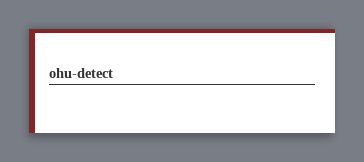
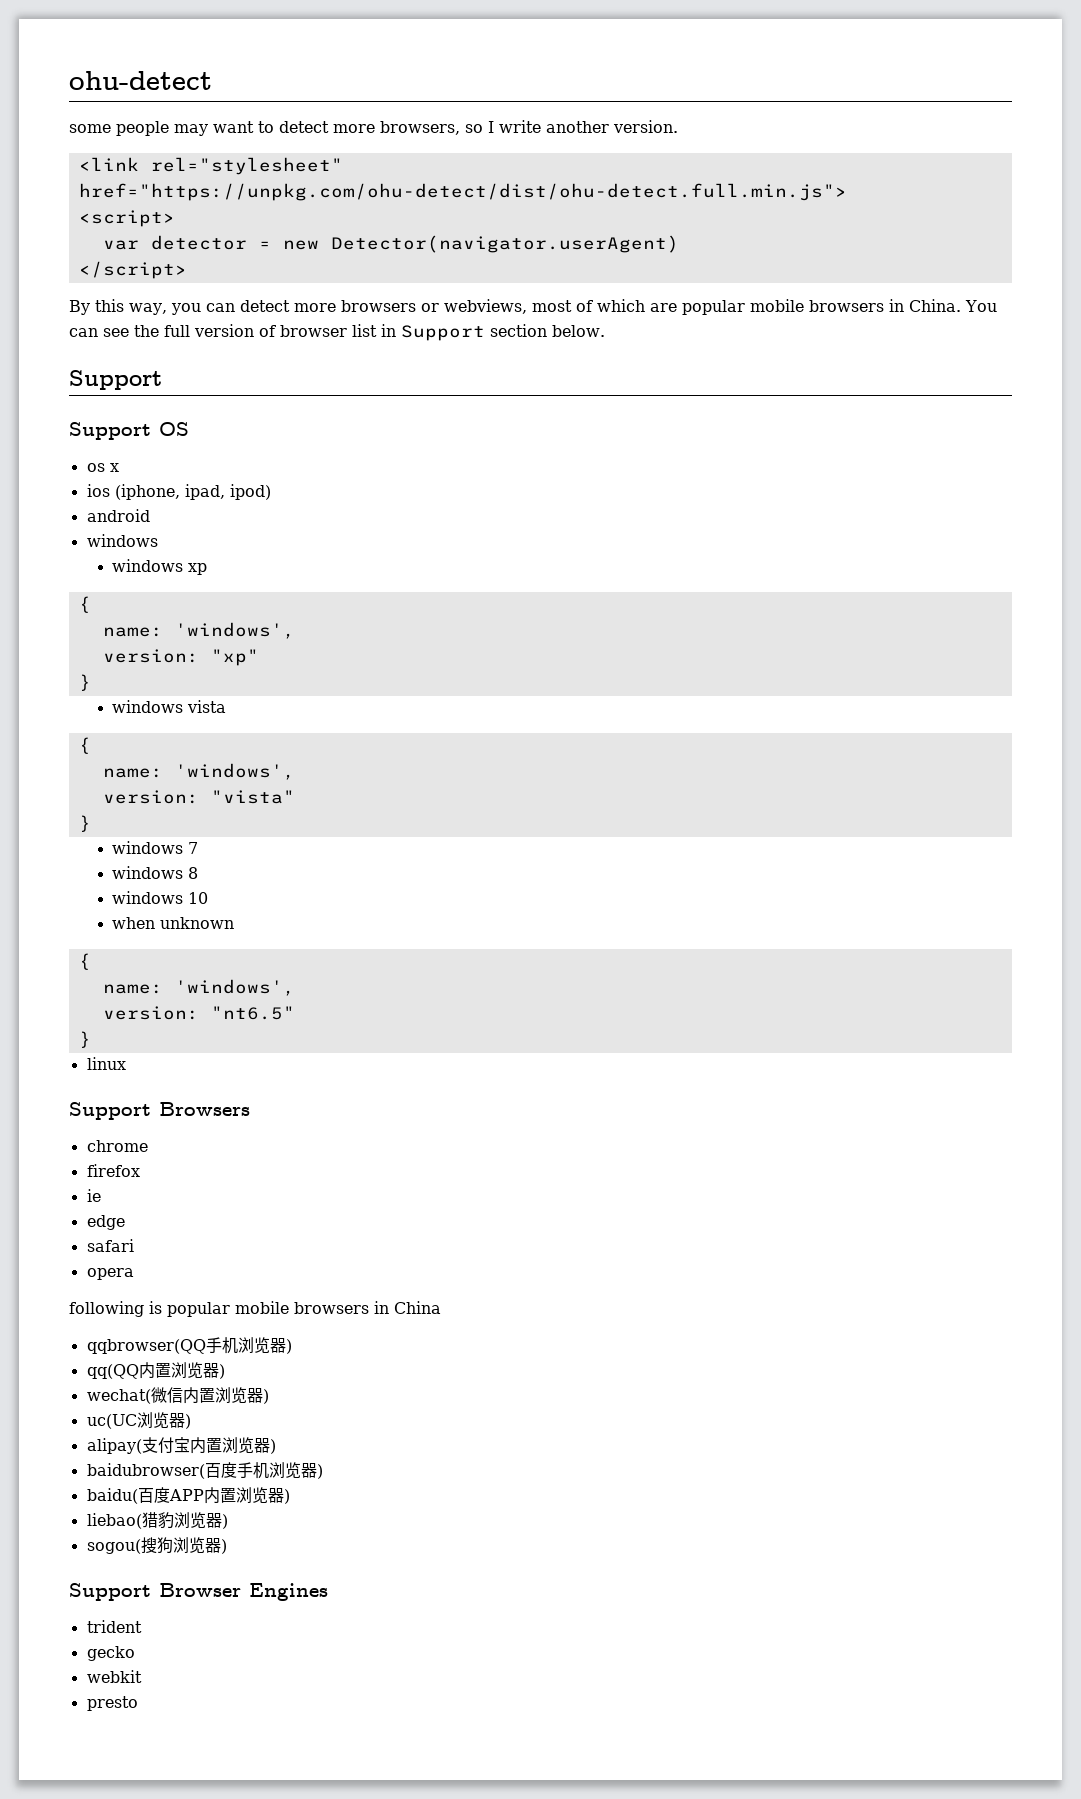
(113, 73) none -> [69,120,678,136] [78,157,343,175] [78,183,847,201] [78,210,175,227] [102,235,679,253] [78,261,187,279] [69,299,997,315] [69,324,605,341] [69,370,162,390] [69,422,189,440] [86,463,119,472] [86,484,271,500] [86,509,150,522] [86,534,158,547] [112,559,208,575] [78,596,91,613] [102,622,295,639] [102,649,259,666] [78,674,91,691] [112,700,227,713] [78,737,91,754] [102,763,295,780] [102,790,295,804] [78,815,91,832] [112,841,199,854] [112,866,199,879] [112,891,209,904] [112,917,235,929] [78,953,91,970] [102,979,295,996] [102,1006,295,1020] [78,1031,91,1048] [86,1057,126,1070] [69,1102,250,1120] [86,1140,148,1152] [86,1164,140,1177] [86,1189,101,1202] [86,1215,125,1230] [86,1239,134,1252] [86,1268,134,1280] [69,1301,441,1317] [86,1337,292,1354] [86,1362,225,1379] [86,1387,269,1404] [86,1412,191,1429] [86,1437,276,1454] [86,1462,323,1479] [86,1487,290,1504] [86,1512,228,1529] [86,1537,227,1554] [69,1583,328,1601] [86,1620,142,1633] [86,1646,135,1661] [86,1670,142,1683] [86,1696,138,1711] // some people may want to detect more browsers, so I write another version. // <link rel="stylesheet" href="https://unpkg.com/ohu-detect/dist/ohu-detect.full.min.js"> // <script> // var detector = new Detector(navigator.userAgent) // </script> // By this way, you can detect more browsers or webviews, most of which are popular mobile browsers in China. You can see the full version of browser list in Support section below. // Support // Support OS // os x // ios (iphone, ipad, ipod) // android // windows // windows xp // { // name: 'windows', // version: "xp" // } // windows vista // { // name: 'windows', // version: "vista" // } // windows 7 // windows 8 // windows 10 // when unknown // { // name: 'windows', // version: "nt6.5" // } // linux // Support Browsers // chrome // firefox // ie // edge // safari // opera // following is popular mobile browsers in China // qqbrowser(QQ手机浏览器) // qq(QQ内置浏览器) // wechat(微信内置浏览器) // uc(UC浏览器) // alipay(支付宝内置浏览器) // baidubrowser(百度手机浏览器) // baidu(百度APP内置浏览器) // liebao(猎豹浏览器) // sogou(搜狗浏览器) // Support Browser Engines // trident // gecko // webkit // presto

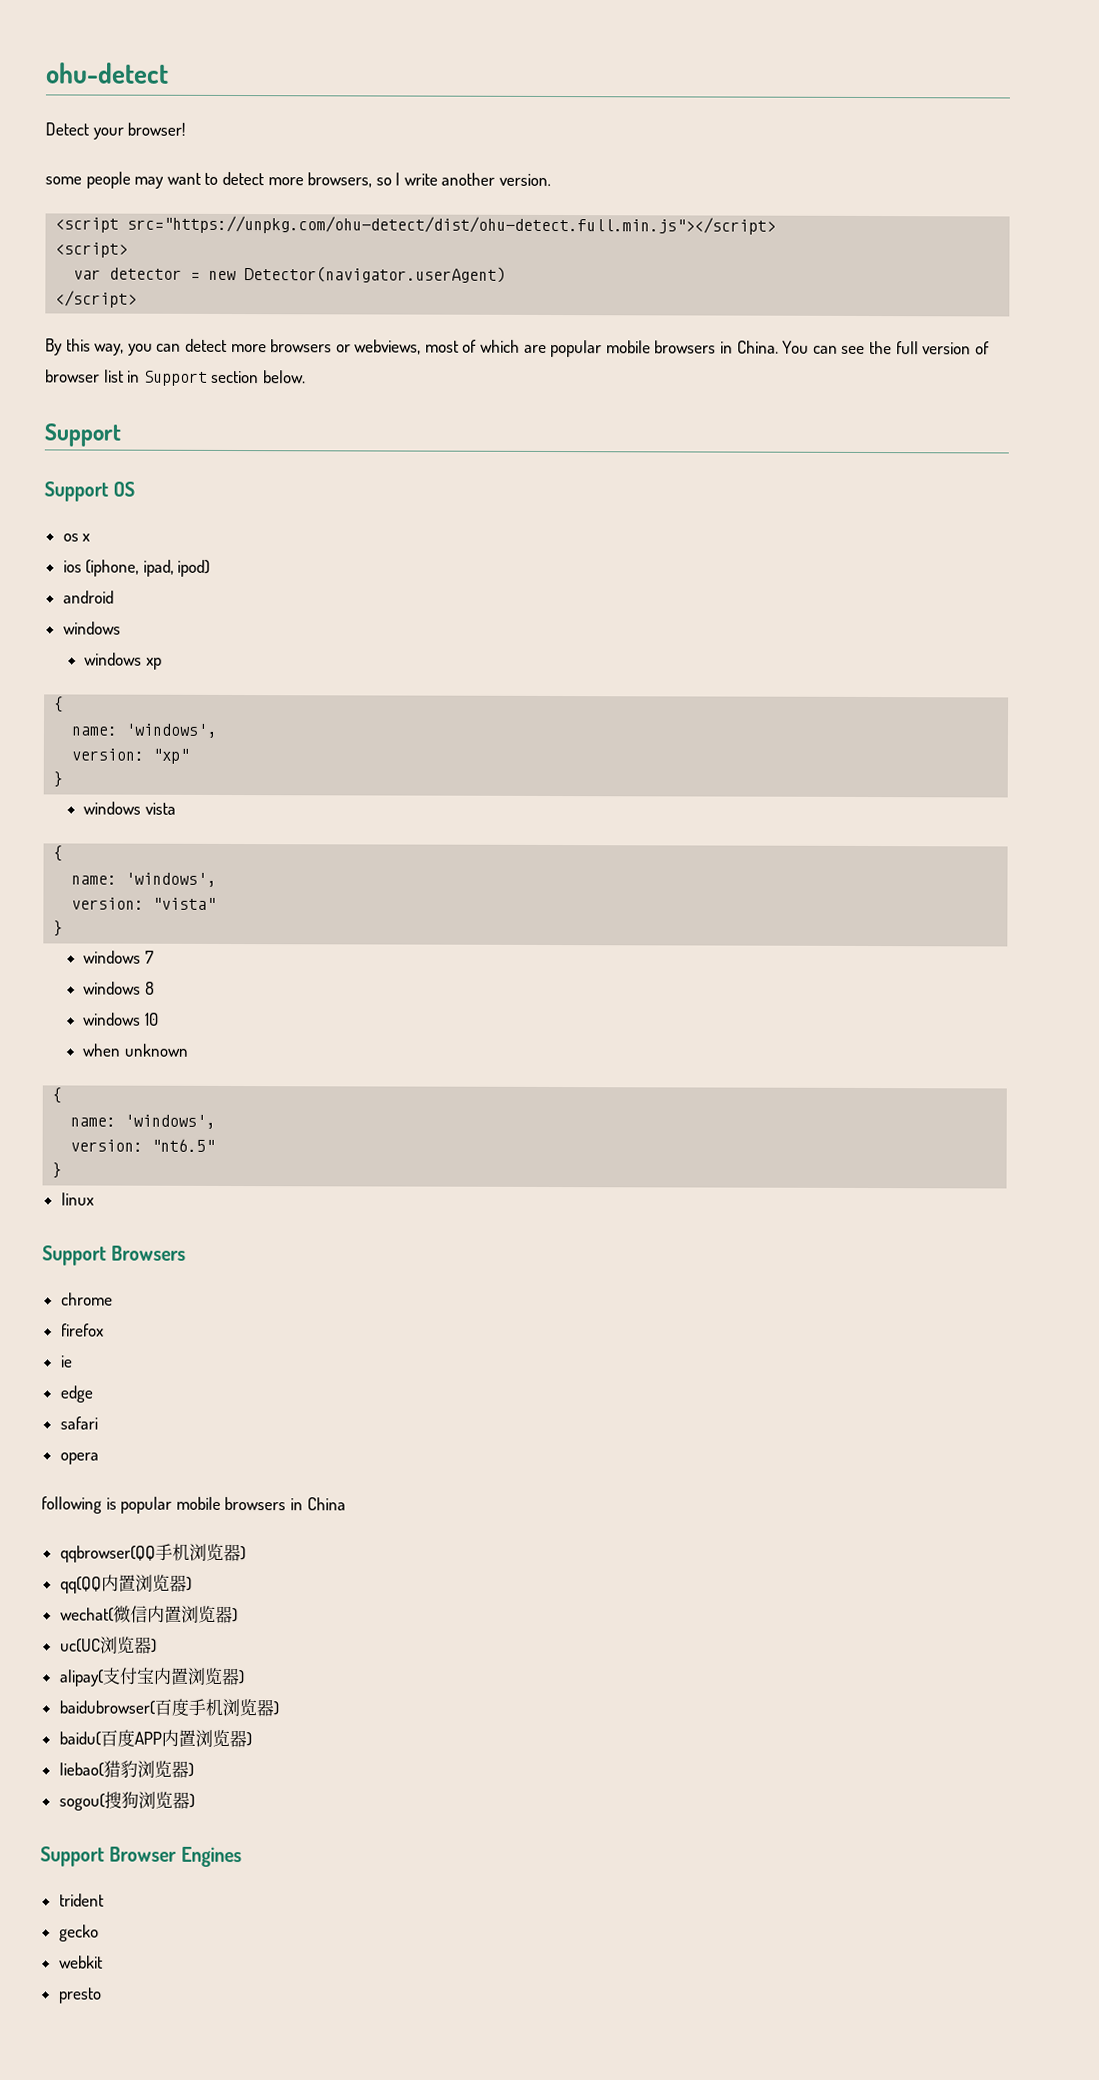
(212, 80) none -> [45,122,187,140] // Detect your browser!
[78,157,343,175] [78,183,847,201] <link rel="stylesheet" href="https://unpkg.com/ohu-detect/dist/ohu-detect.full.min.js"> -> [55,215,777,235] <script src="https://unpkg.com/ohu-detect/dist/ohu-detect.full.min.js"></script>

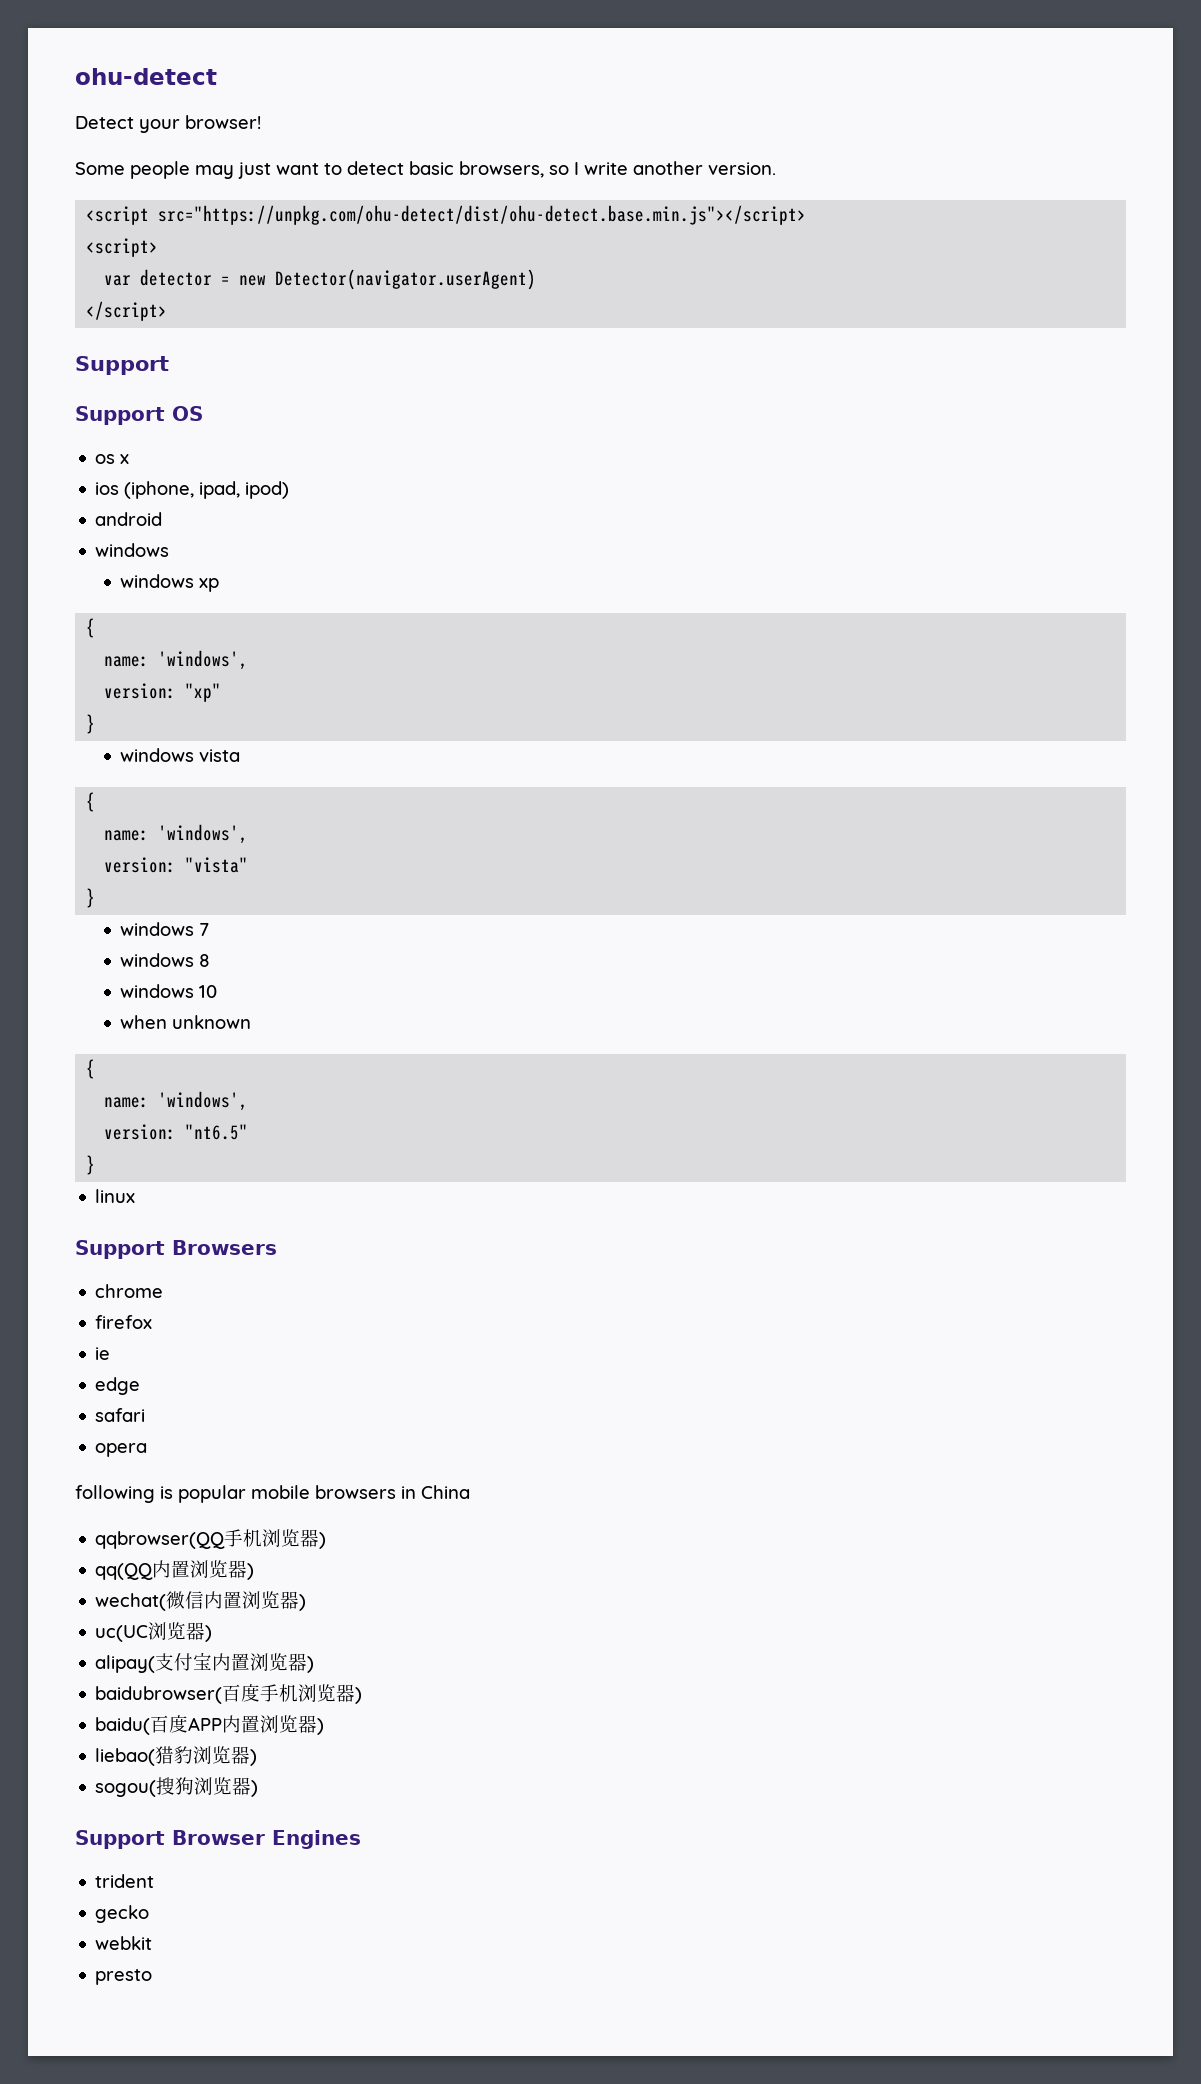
[45,176,82,185] some -> [75,162,125,175] Some
(165, 182) none -> [238,162,271,179] just
[267,177,304,186] more -> [409,161,454,175] basic
[127,215,777,235] src="https://unpkg.com/ohu-detect/dist/ohu-detect.full.min.js"></script> -> [158,205,807,225] src="https://unpkg.com/ohu-detect/dist/ohu-detect.base.min.js"></script>
[45,338,990,358] [45,369,306,386] // By this way, you can detect more browsers or webviews, most of which are popular mobile browsers in China. You can see the full version of browser list in Support section below. -> (168, 311) none

